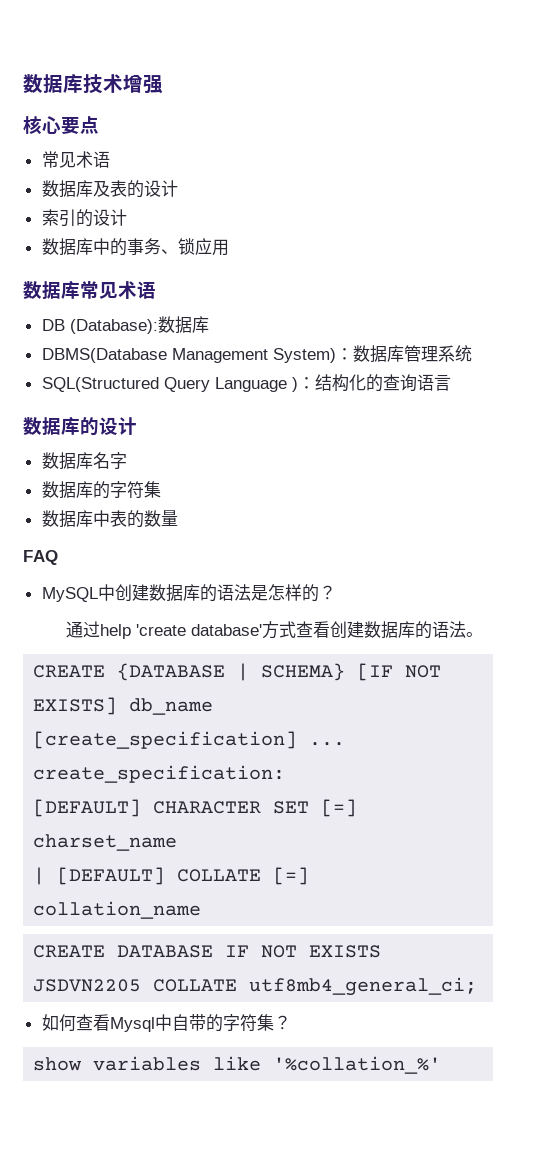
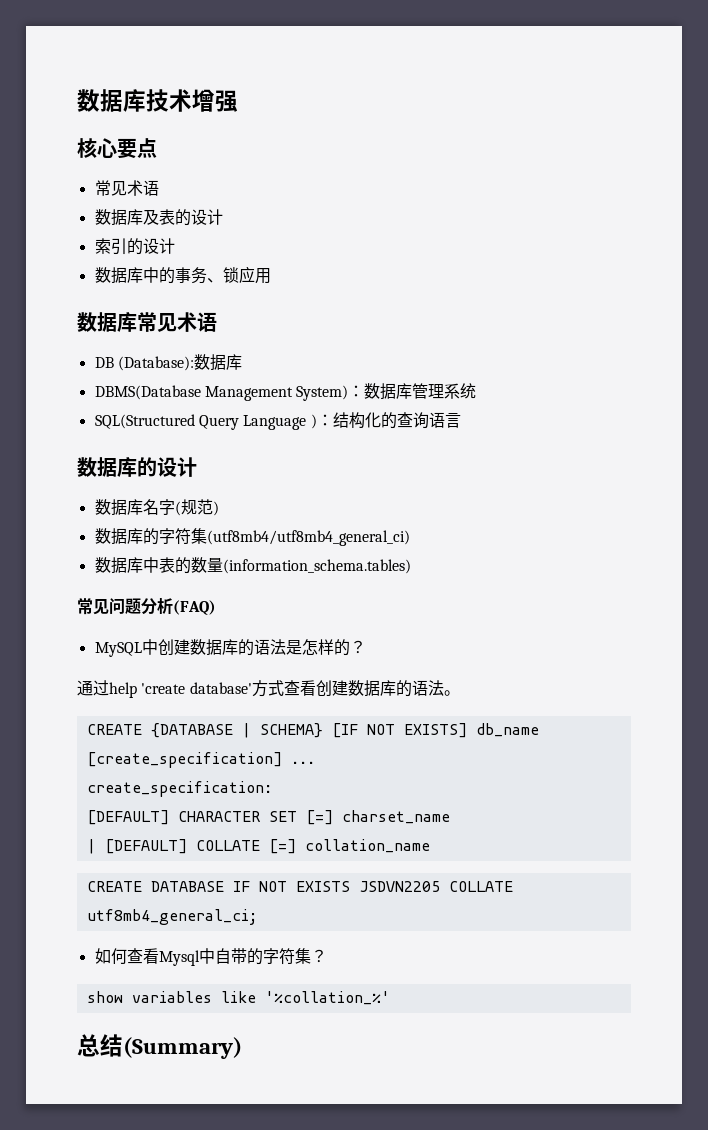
(127, 460) none -> [174,499,219,516] (规范)
(161, 489) none -> [206,530,410,546] (utf8mb4/utf8mb4_general_ci)
[23,550,58,565] // FAQ -> [222,559,411,574] [77,597,216,615] (information_schema.tables) // 常见问题分析(FAQ)
(442, 1065) none -> [77,1034,242,1059] // 总结(Summary)

